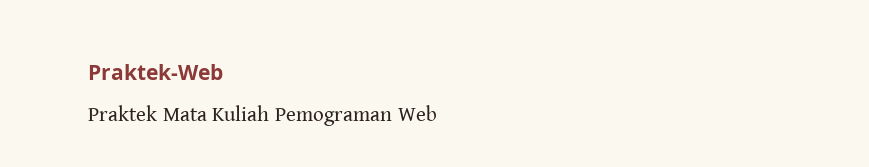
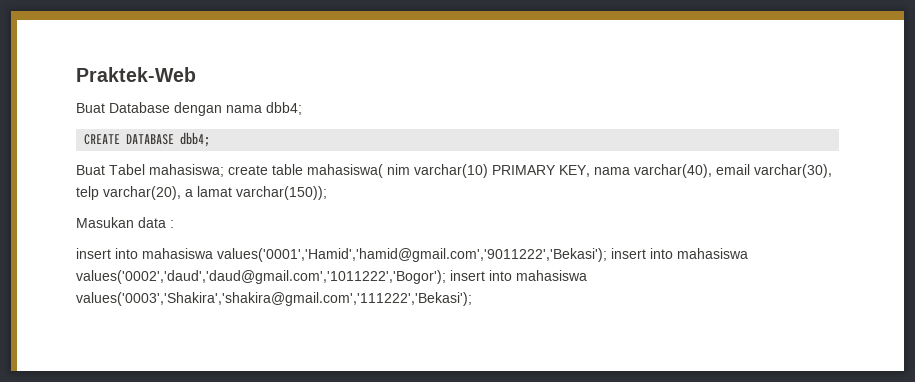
[88,105,437,126] Praktek Mata Kuliah Pemograman Web -> [76,102,302,116] [84,132,211,147] [76,164,832,178] [76,186,327,200] [76,217,174,228] [76,248,748,262] [76,270,587,284] [76,292,472,306] Buat Database dengan nama dbb4; // CREATE DATABASE dbb4; // Buat Tabel mahasiswa; create table mahasiswa( nim varchar(10) PRIMARY KEY, nama varchar(40), email varchar(30), telp varchar(20), a lamat varchar(150)); // Masukan data : // insert into mahasiswa values('0001','Hamid','hamid@gmail.com','9011222','Bekasi'); insert into mahasiswa values('0002','daud','daud@gmail.com','1011222','Bogor'); insert into mahasiswa values('0003','Shakira','shakira@gmail.com','111222','Bekasi');

